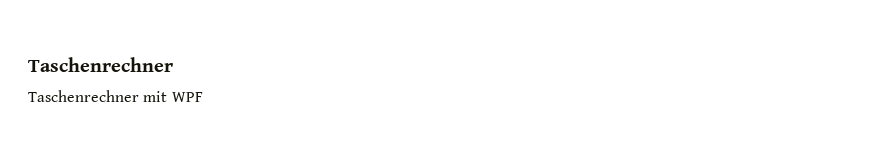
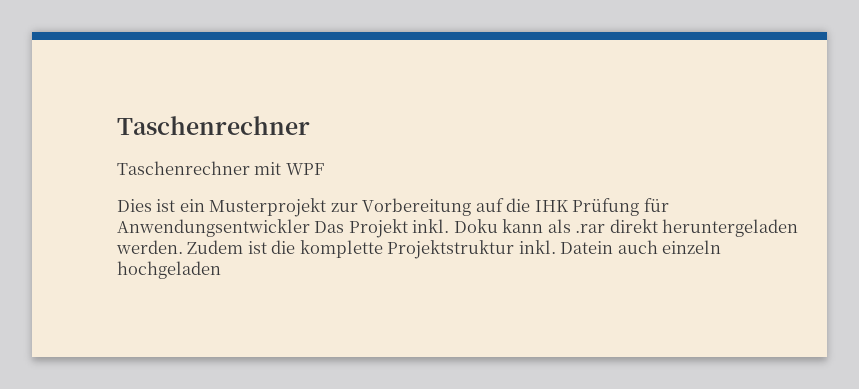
(203, 97) none -> [117,198,669,217] [117,219,799,238] [116,240,722,259] [117,261,221,279] // Dies ist ein Musterprojekt zur Vorbereitung auf die IHK Prüfung für Anwendungsentwickler Das Projekt inkl. Doku kann als .rar direkt heruntergeladen werden. Zudem ist die komplette Projektstruktur inkl. Datein auch einzeln hochgeladen

